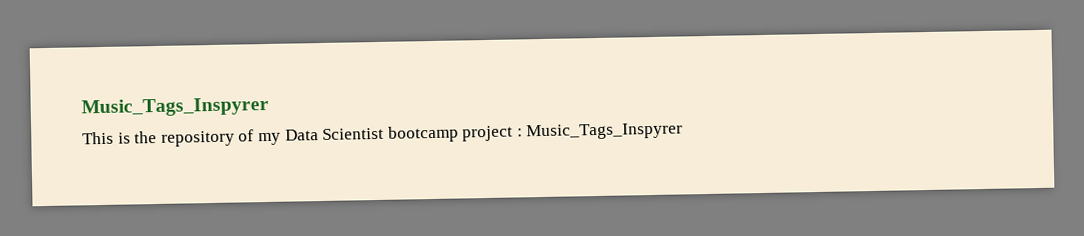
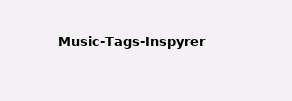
[81,96,269,118] [82,122,684,147] Music_Tags_Inspyrer // This is the repository of my Data Scientist bootcamp project : Music_Tags_Inspyrer -> [58,36,206,49] Music-Tags-Inspyrer

